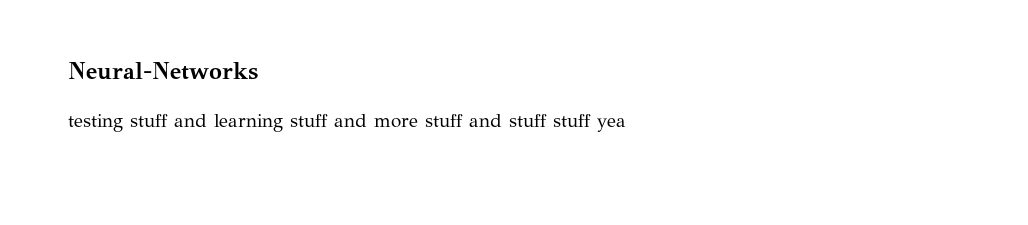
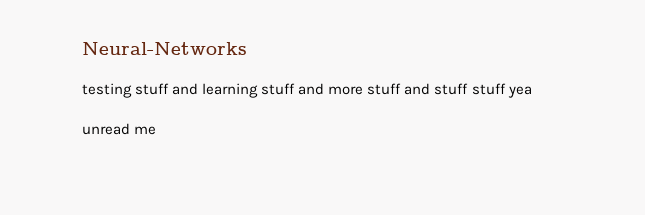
(626, 125) none -> [82,123,157,135] // unread me

